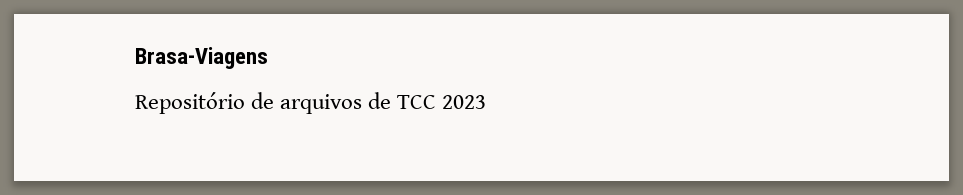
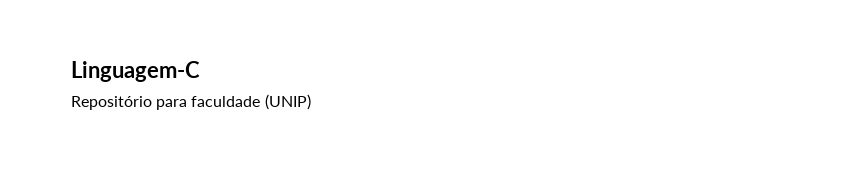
[135,47,268,69] Brasa-Viagens -> [71,61,200,82] Linguagem-C
[251,92,487,114] de arquivos de TCC 2023 -> [156,94,311,110] para faculdade (UNIP)

